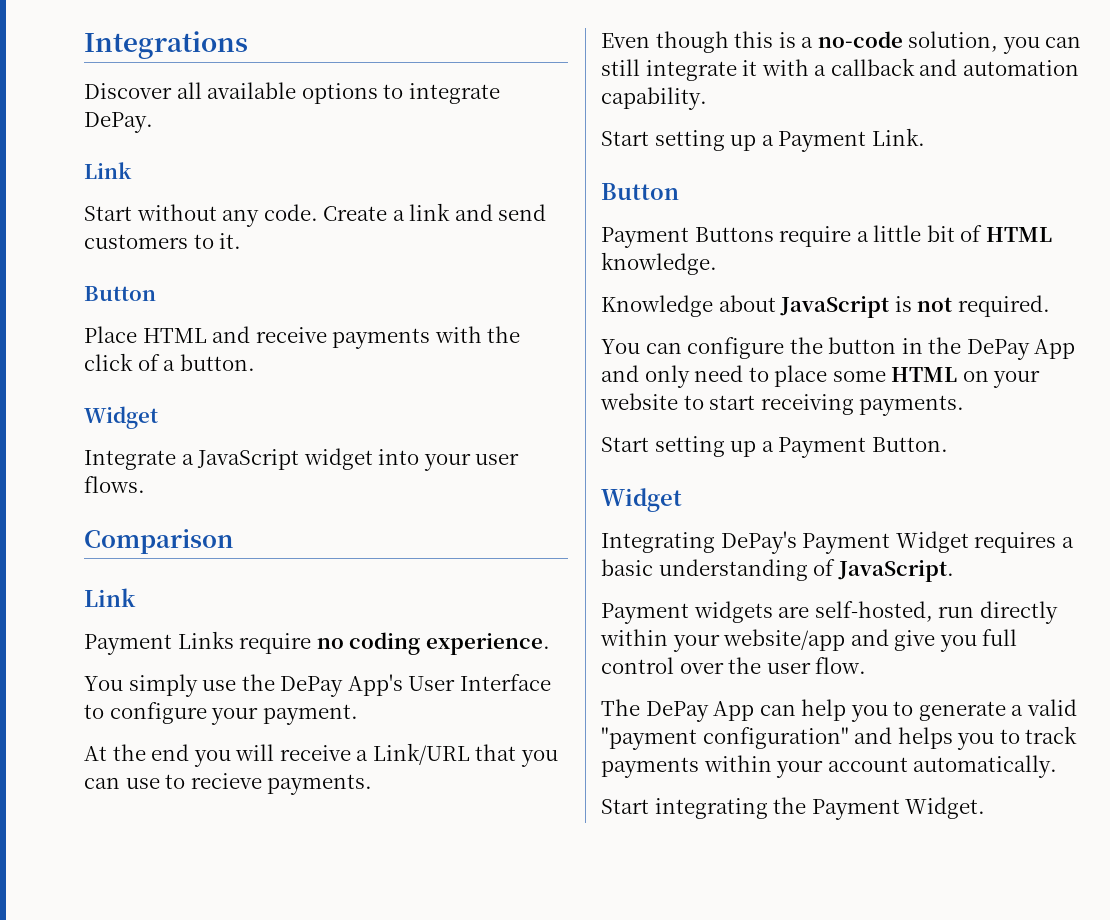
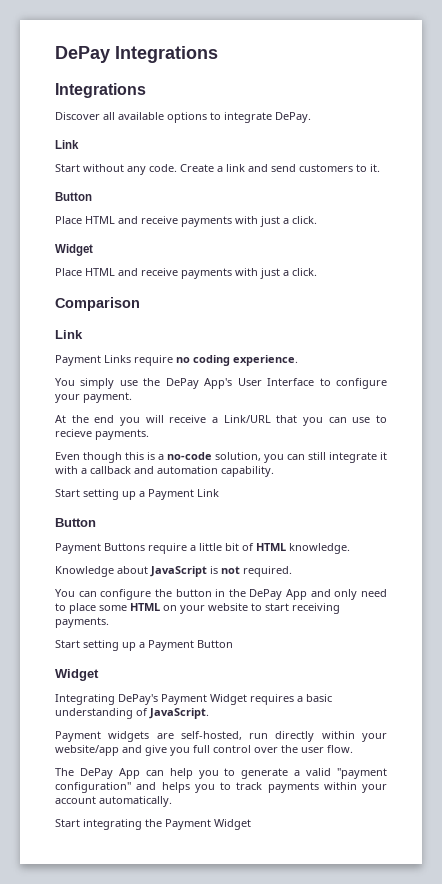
(84, 45) none -> [55,46,218,63] DePay Integrations //
[487,326,521,343] [84,353,255,371] [84,406,158,429] [84,448,520,471] [84,476,145,493] the click of a button. // Widget // Integrate a JavaScript widget into your user flows. -> [260,216,317,227] [55,244,93,256] [55,268,317,279] just a click. // Widget // Place HTML and receive payments with just a click.
[871,128,925,146] Link. -> [197,489,219,497] Link
[871,437,948,452] Button. -> [197,640,233,648] Button
[905,797,986,819] Widget. -> [214,819,251,830] Widget

